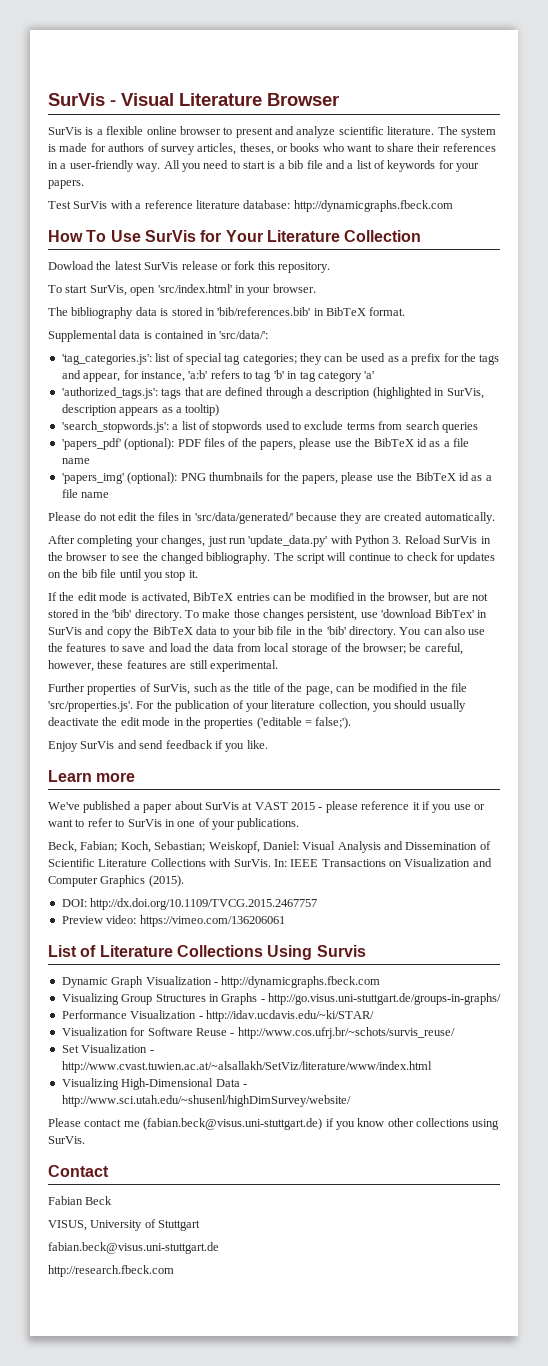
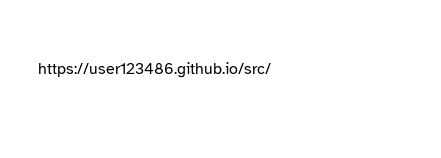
[48,93,339,106] [48,126,496,138] [48,143,496,155] [48,160,480,172] [48,180,84,189] [48,200,453,212] [48,230,422,242] [48,261,330,273] [48,284,316,296] [48,307,406,319] [48,330,268,342] [61,353,500,365] [61,370,375,382] [61,387,484,399] [61,404,220,416] [61,421,478,433] [61,438,469,450] [61,458,90,464] [61,472,492,484] [61,489,110,498] [48,512,495,524] [48,535,491,547] [48,552,496,564] [48,569,198,581] [48,592,488,604] [48,609,487,621] [48,626,486,638] [48,643,463,655] [48,660,278,672] [48,683,467,695] [48,700,466,712] [48,717,352,729] [48,740,268,752] [48,770,136,782] [48,801,485,813] [48,818,300,830] [48,841,491,853] [48,858,492,867] [48,875,184,887] [61,898,318,910] [61,915,285,927] [48,945,366,960] [61,976,381,988] [61,993,501,1005] [61,1010,374,1022] [61,1027,455,1039] [61,1044,154,1053] [61,1061,432,1073] [61,1078,247,1090] [61,1095,351,1107] [48,1118,500,1130] [48,1136,85,1144] [48,1165,109,1177] [48,1196,113,1205] [48,1219,201,1231] [48,1242,219,1254] [48,1265,174,1277] SurVis - Visual Literature Browser // SurVis is a flexible online browser to present and analyze scientific literature. The system is made for authors of survey articles, theses, or books who want to share their references in a user-friendly way. All you need to start is a bib file and a list of keywords for your papers. // Test SurVis with a reference literature database: http://dynamicgraphs.fbeck.com // How To Use SurVis for Your Literature Collection // Dowload the latest SurVis release or fork this repository. // To start SurVis, open 'src/index.html' in your browser. // The bibliography data is stored in 'bib/references.bib' in BibTeX format. // Supplemental data is contained in 'src/data/': // 'tag_categories.js': list of special tag categories; they can be used as a prefix for the tags and appear, for instance, 'a:b' refers to tag 'b' in tag category 'a' // 'authorized_tags.js': tags that are defined through a description (highlighted in SurVis, description appears as a tooltip) // 'search_stopwords.js': a list of stopwords used to exclude terms from search queries // 'papers_pdf' (optional): PDF files of the papers, please use the BibTeX id as a file name // 'papers_img' (optional): PNG thumbnails for the papers, please use the BibTeX id as a file name // Please do not edit the files in 'src/data/generated/' because they are created automatically. // After completing your changes, just run 'update_data.py' with Python 3. Reload SurVis in the browser to see the changed bibliography. The script will continue to check for updates on the bib file until you stop it. // If the edit mode is activated, BibTeX entries can be modified in the browser, but are not stored in the 'bib' directory. To make those changes persistent, use 'download BibTex' in SurVis and copy the BibTeX data to your bib file in the 'bib' directory. You can also use the features to save and load the data from local storage of the browser; be careful, however, these features are still experimental. // Further properties of SurVis, such as the title of the page, can be modified in the file 'src/properties.js'. For the publication of your literature collection, you should usually deactivate the edit mode in the properties ('editable = false;'). // Enjoy SurVis and send feedback if you like. // Learn more // We've published a paper about SurVis at VAST 2015 - please reference it if you use or want to refer to SurVis in one of your publications. // Beck, Fabian; Koch, Sebastian; Weiskopf, Daniel: Visual Analysis and Dissemination of Scientific Literature Collections with SurVis. In: IEEE Transactions on Visualization and Computer Graphics (2015). // DOI: http://dx.doi.org/10.1109/TVCG.2015.2467757 // Preview video: https://vimeo.com/136206061 // List of Literature Collections Using Survis // Dynamic Graph Visualization - http://dynamicgraphs.fbeck.com // Visualizing Group Structures in Graphs - http://go.visus.uni-stuttgart.de/groups-in-graphs/ // Performance Visualization - http://idav.ucdavis.edu/~ki/STAR/ // Visualization for Software Reuse - http://www.cos.ufrj.br/~schots/survis_reuse/ // Set Visualization - http://www.cvast.tuwien.ac.at/~alsallakh/SetViz/literature/www/index.html // Visualizing High-Dimensional Data - http://www.sci.utah.edu/~shusenl/highDimSurvey/website/ // Please contact me (fabian.beck@visus.uni-stuttgart.de) if you know other collections using SurVis. // Contact // Fabian Beck // VISUS, University of Stuttgart // fabian.beck@visus.uni-stuttgart.de // http://research.fbeck.com -> [38,62,271,78] https://user123486.github.io/src/

